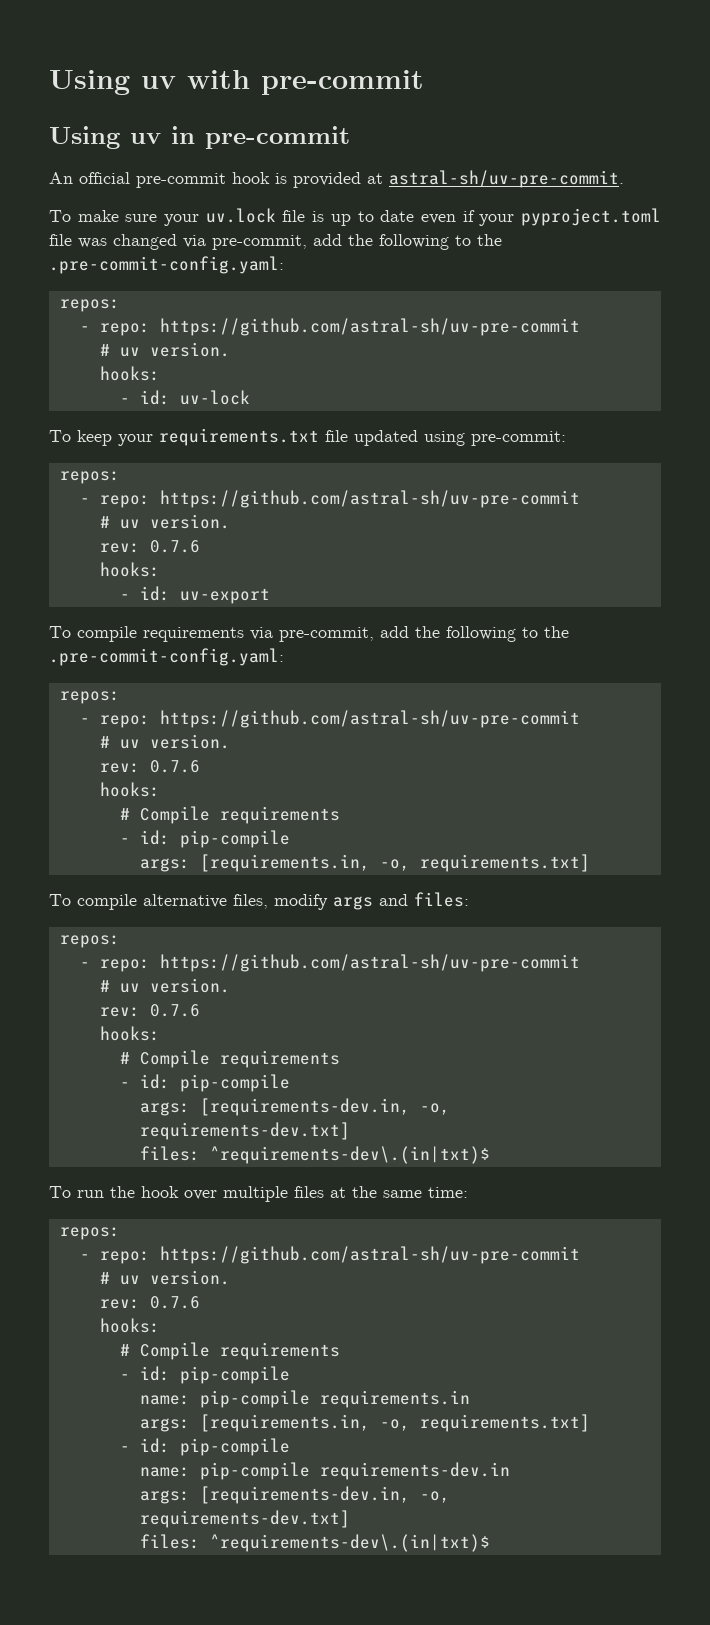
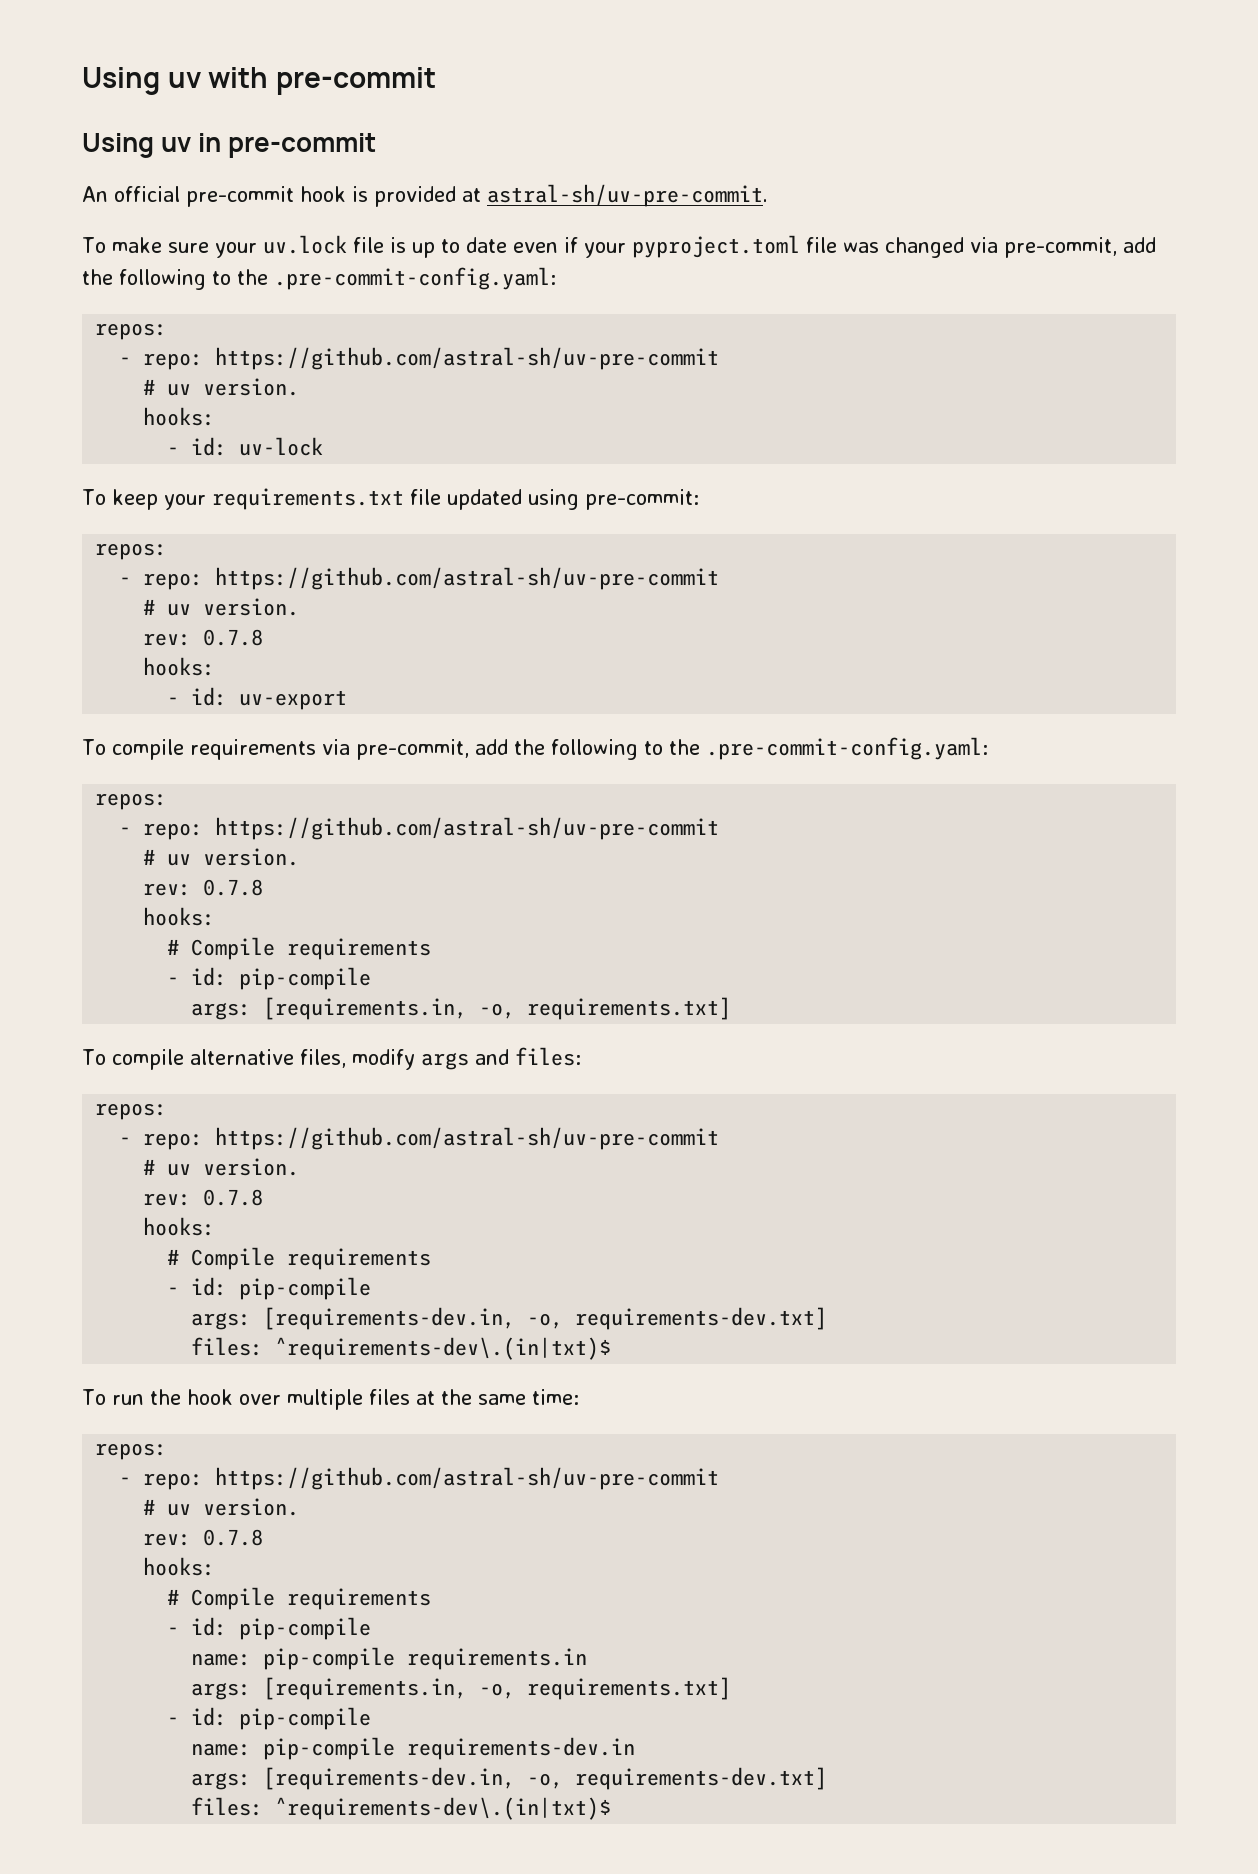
[149,540,200,553] 0.7.6 -> [203,629,264,646] 0.7.8
[149,760,200,773] 0.7.6 -> [203,879,264,896] 0.7.8
[149,1004,200,1017] 0.7.6 -> [203,1189,264,1206] 0.7.8
[149,1296,200,1309] 0.7.6 -> [203,1529,264,1546] 0.7.8

